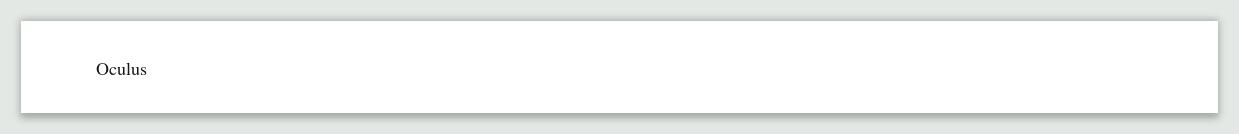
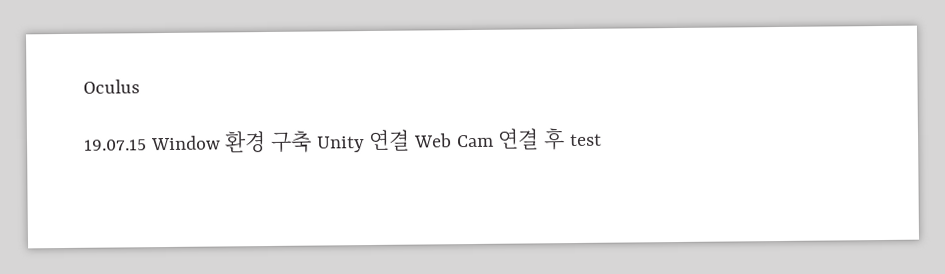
(147, 68) none -> [84,128,602,153] // 19.07.15 Window 환경 구축 Unity 연결 Web Cam 연결 후 test

